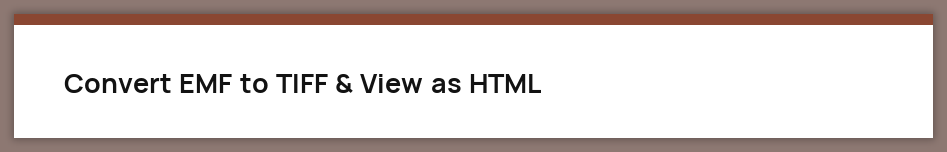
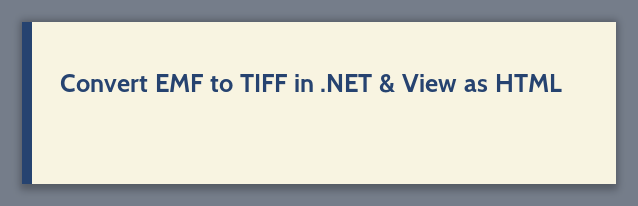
(328, 83) none -> [293,74,373,92] in .NET

